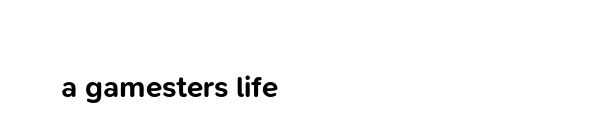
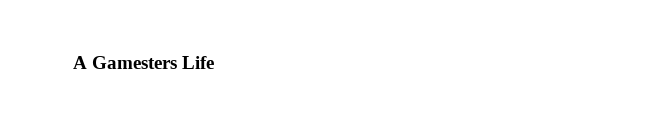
[61,75,279,103] a gamesters life -> [73,56,215,69] A Gamesters Life

